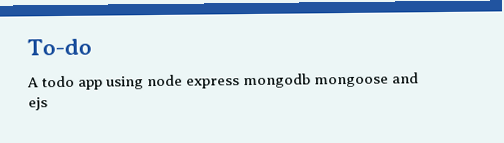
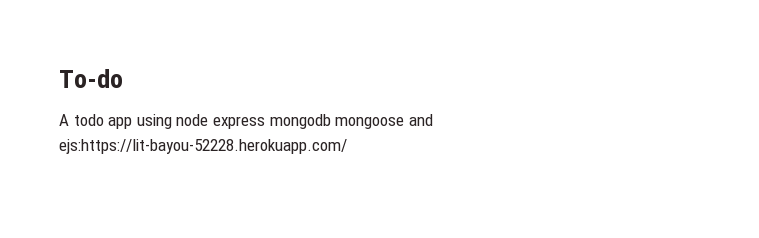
[28,97,48,111] ejs -> [59,139,347,154] ejs:https://lit-bayou-52228.herokuapp.com/

